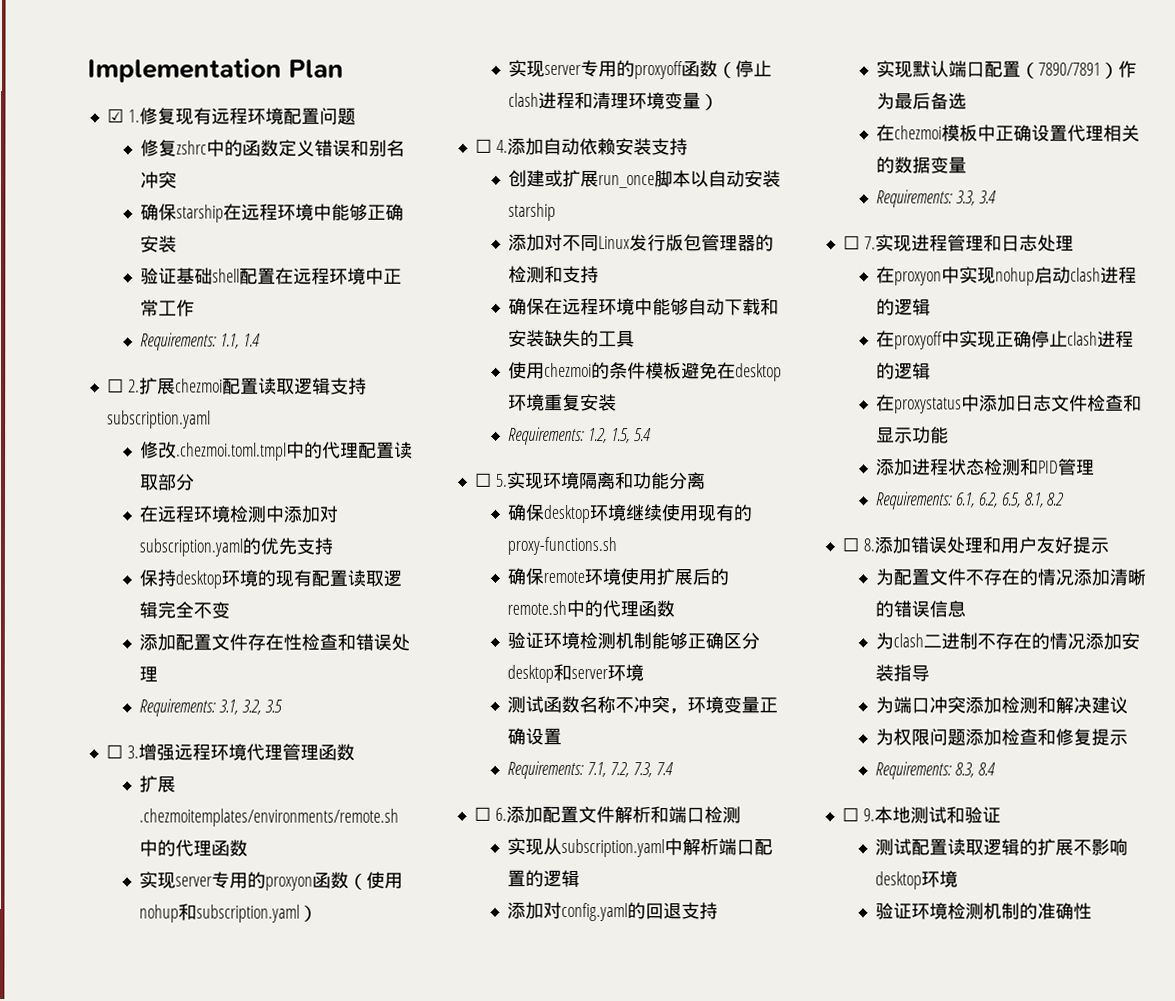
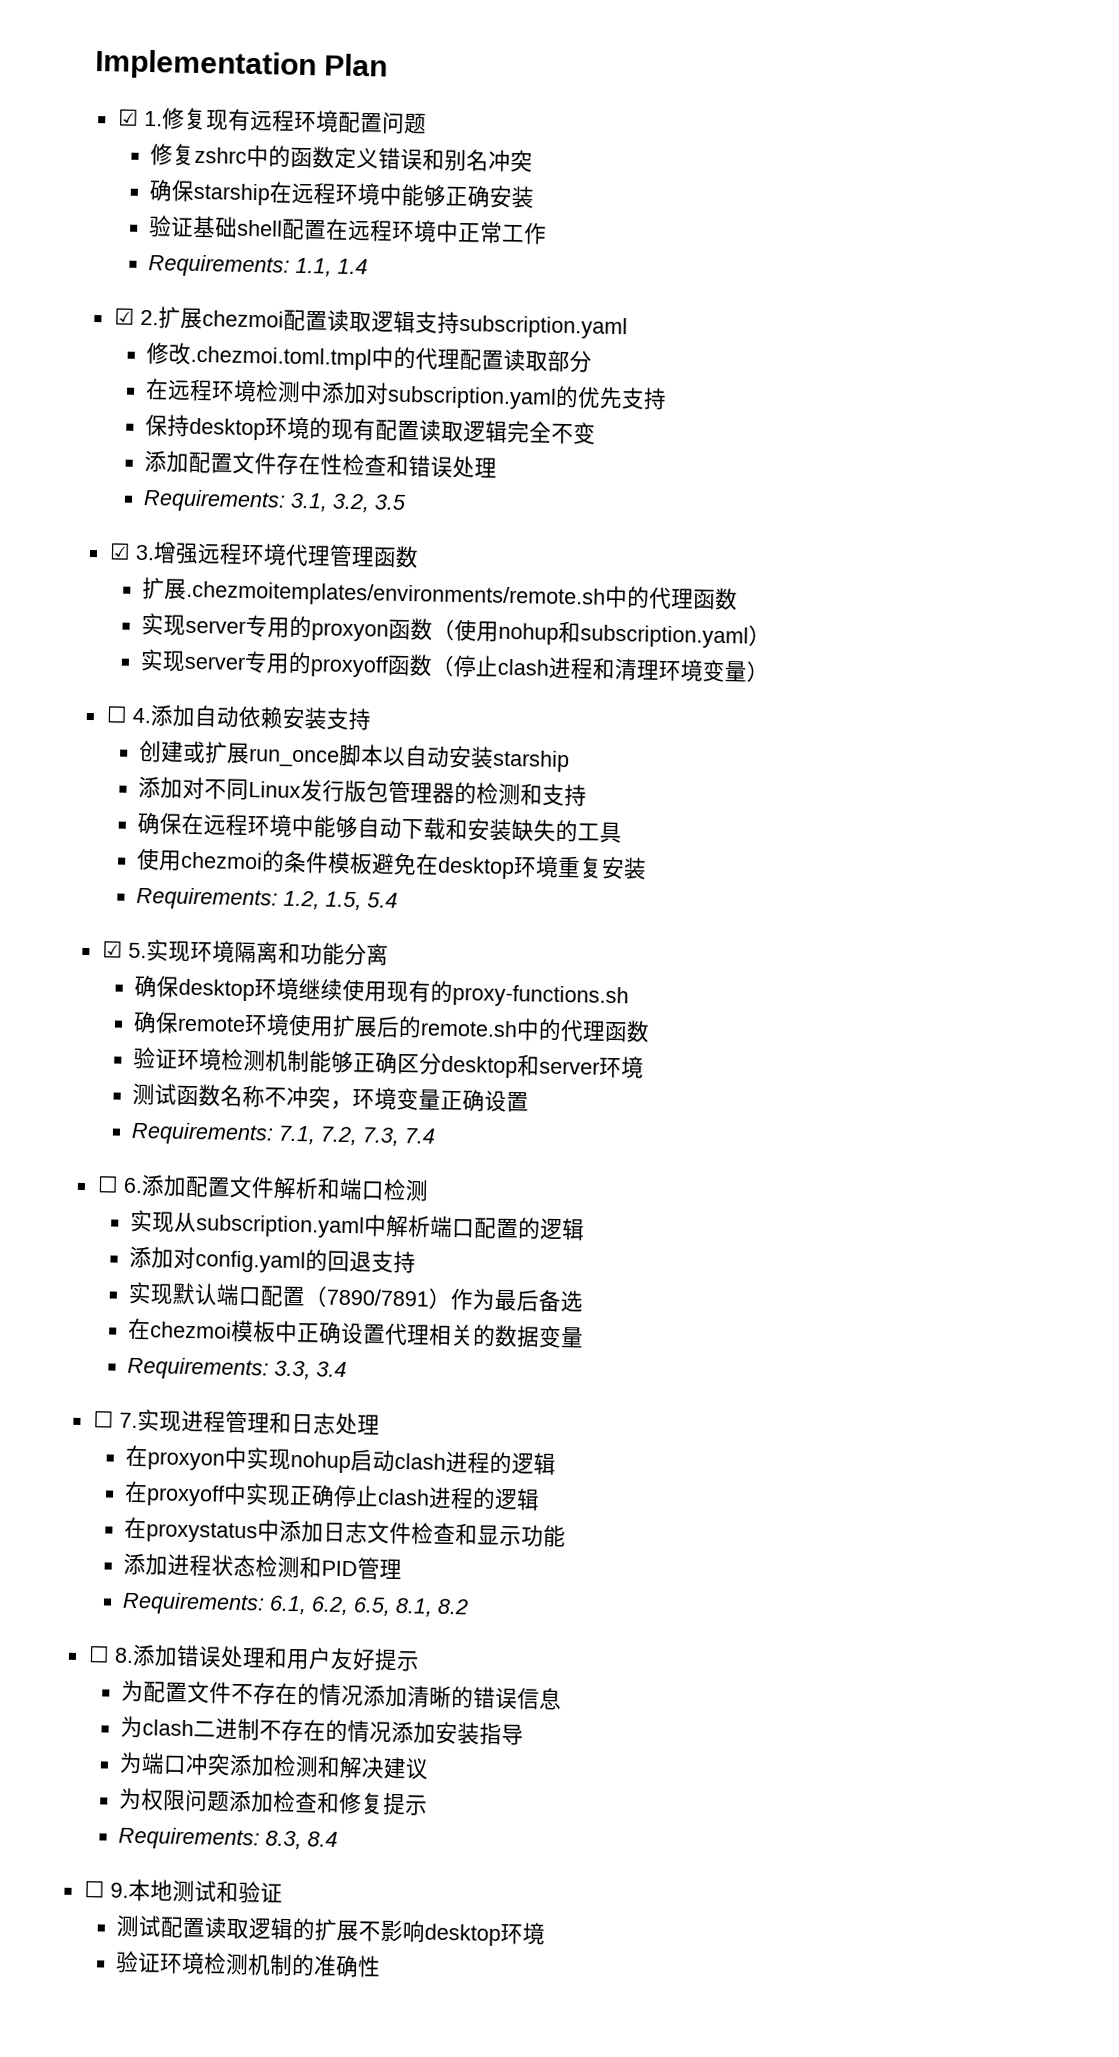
[106,378,124,393] ☐ -> [113,307,135,325] ☑
[105,744,123,759] ☐ -> [108,542,131,560] ☑
[474,472,492,487] ☐ -> [101,940,123,958] ☑

